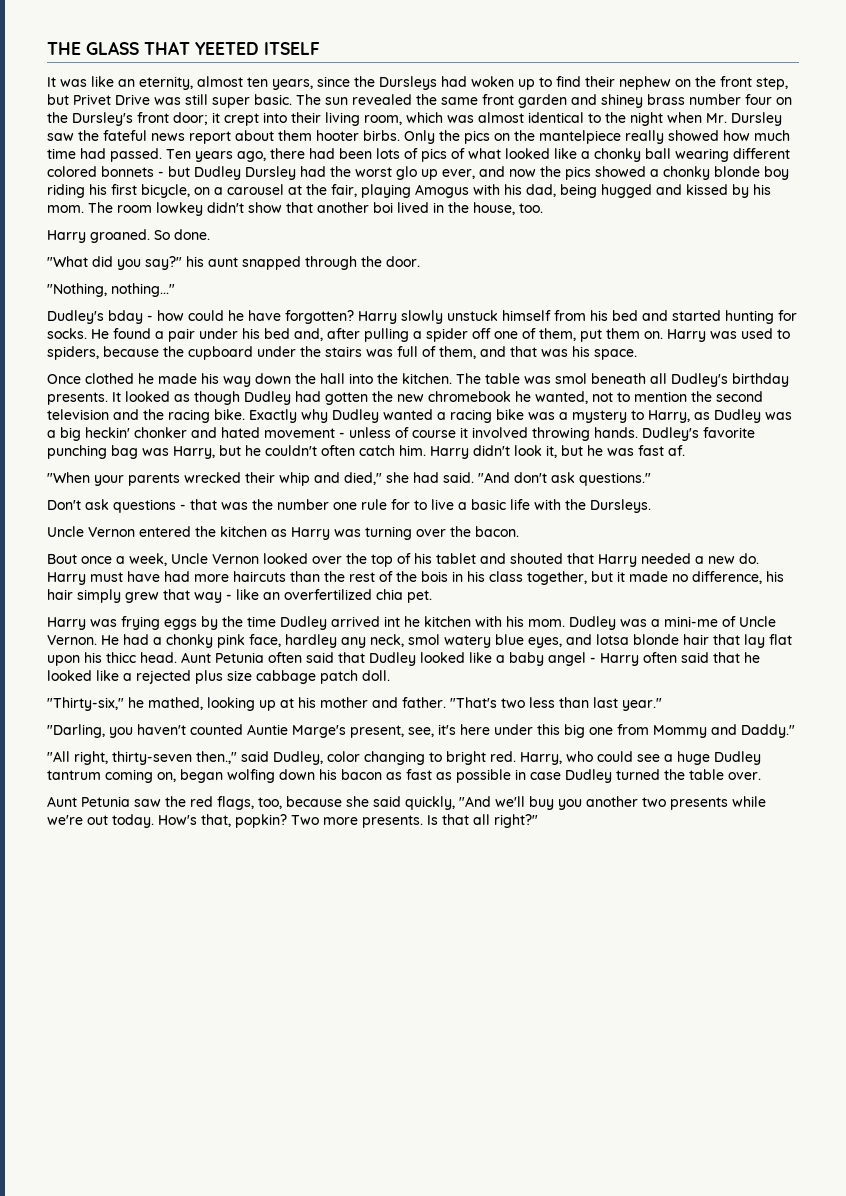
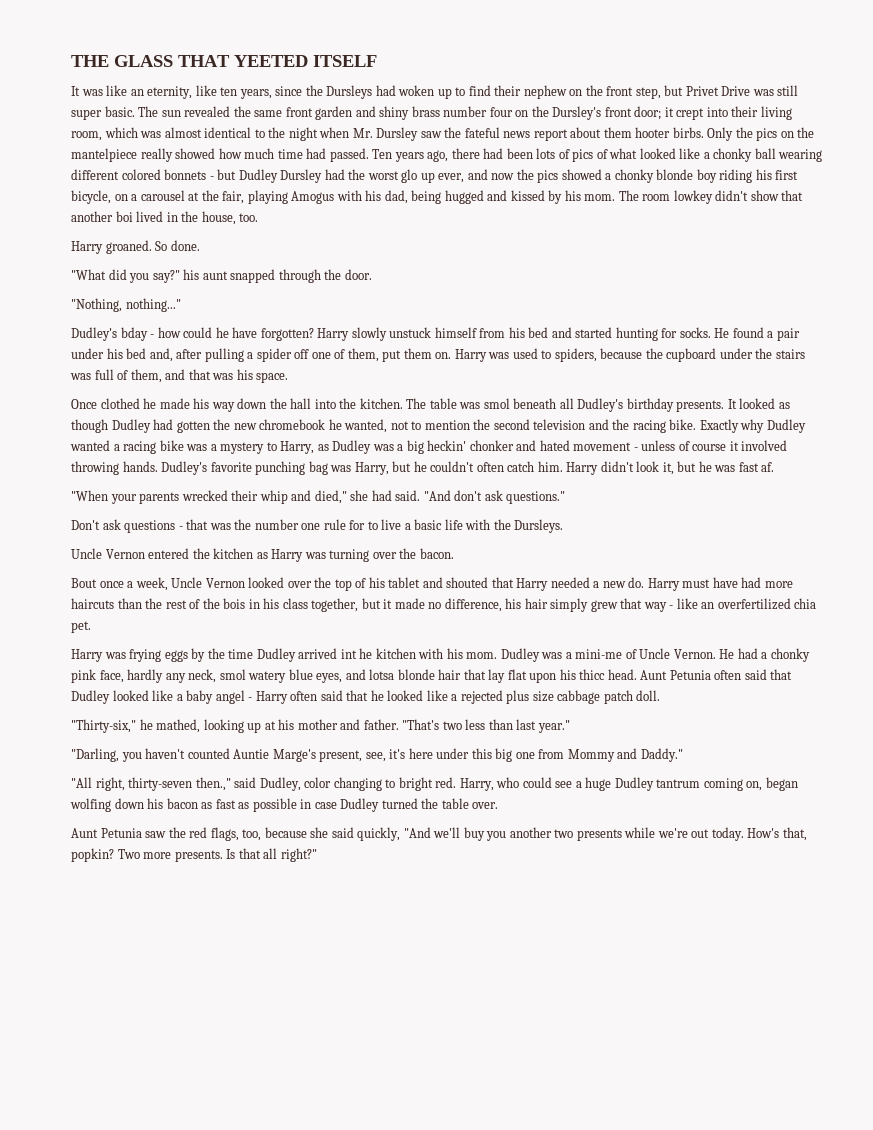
[197,76,243,87] almost -> [195,85,217,96] like
[601,94,643,108] shiney -> [379,106,410,120] shiny
[285,634,337,648] hardley -> [127,669,164,683] hardly

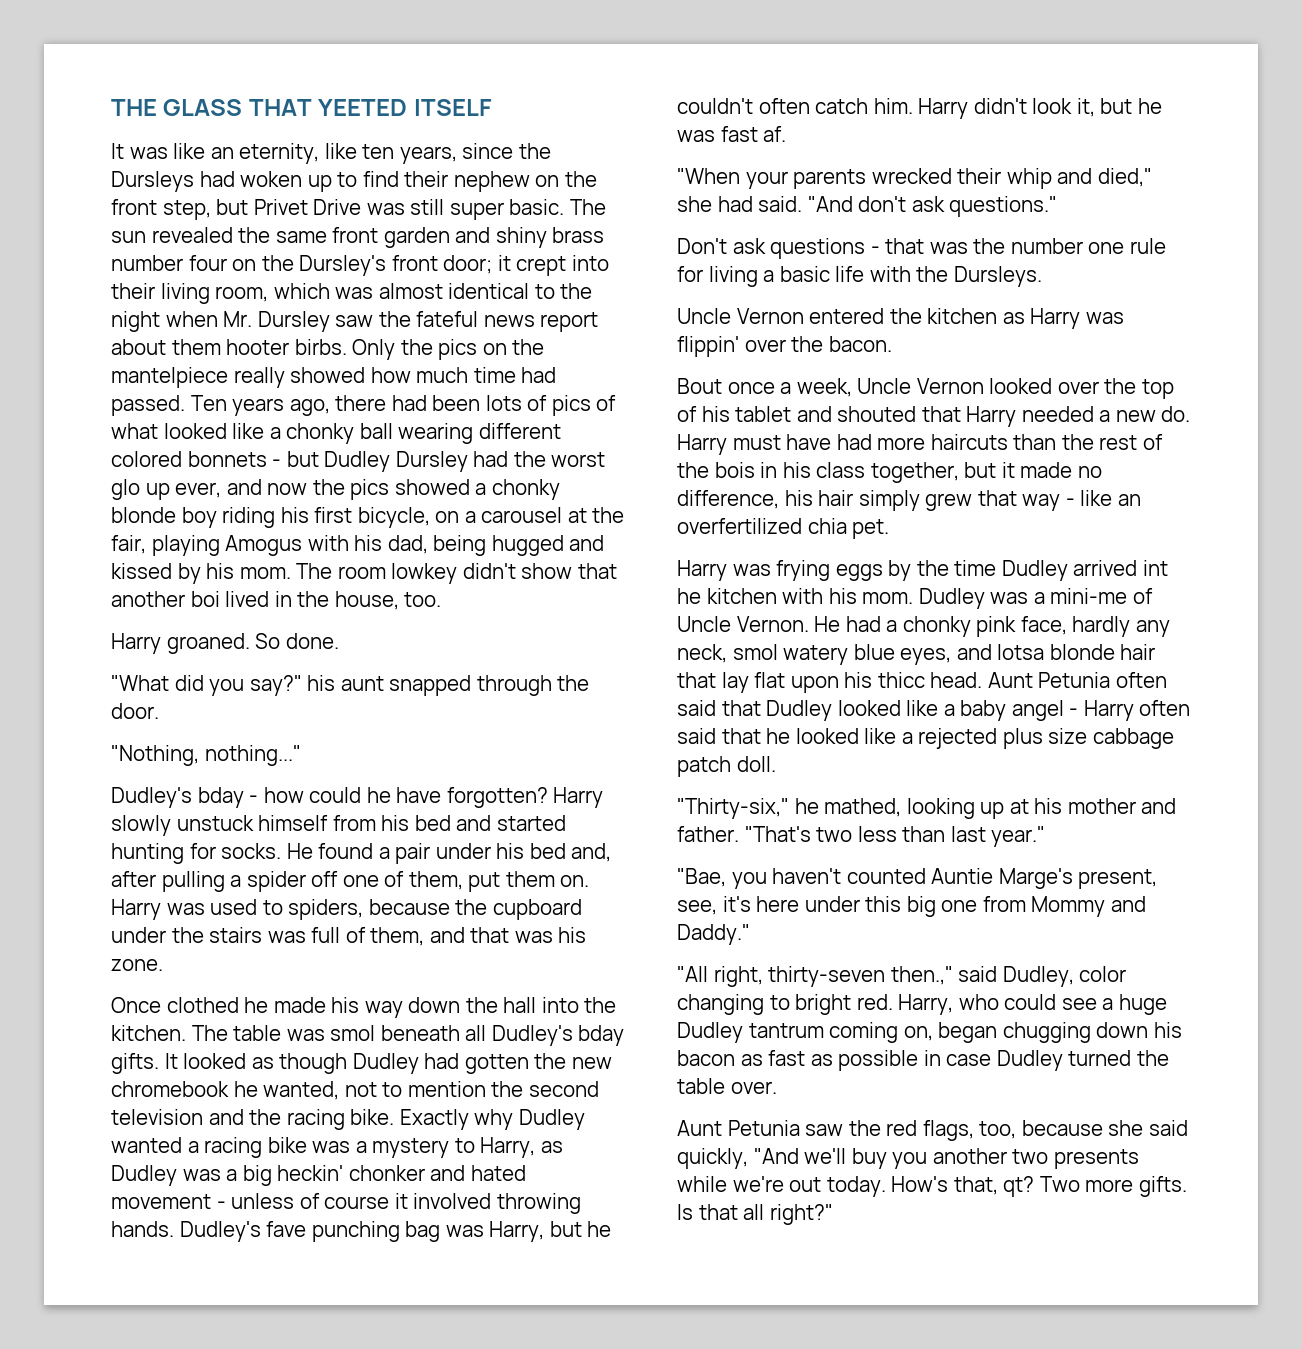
[256,372,289,383] space. -> [111,959,163,971] zone.
[626,398,725,412] birthday presents. -> [578,1025,625,1046] [111,1053,159,1074] bday gifts.
[210,462,252,472] favorite -> [266,1221,307,1237] fave
[367,519,402,530] to live -> [708,266,758,287] living
[329,549,370,562] turning -> [677,336,739,357] flippin'
[71,748,119,762] "Darling, -> [677,868,726,887] "Bae,
[70,798,111,812] wolfing -> [1002,1022,1091,1043] chugging
[71,848,114,862] popkin? -> [1003,1176,1035,1197] qt?
[174,850,223,862] presents. -> [1138,1176,1187,1197] gifts.

